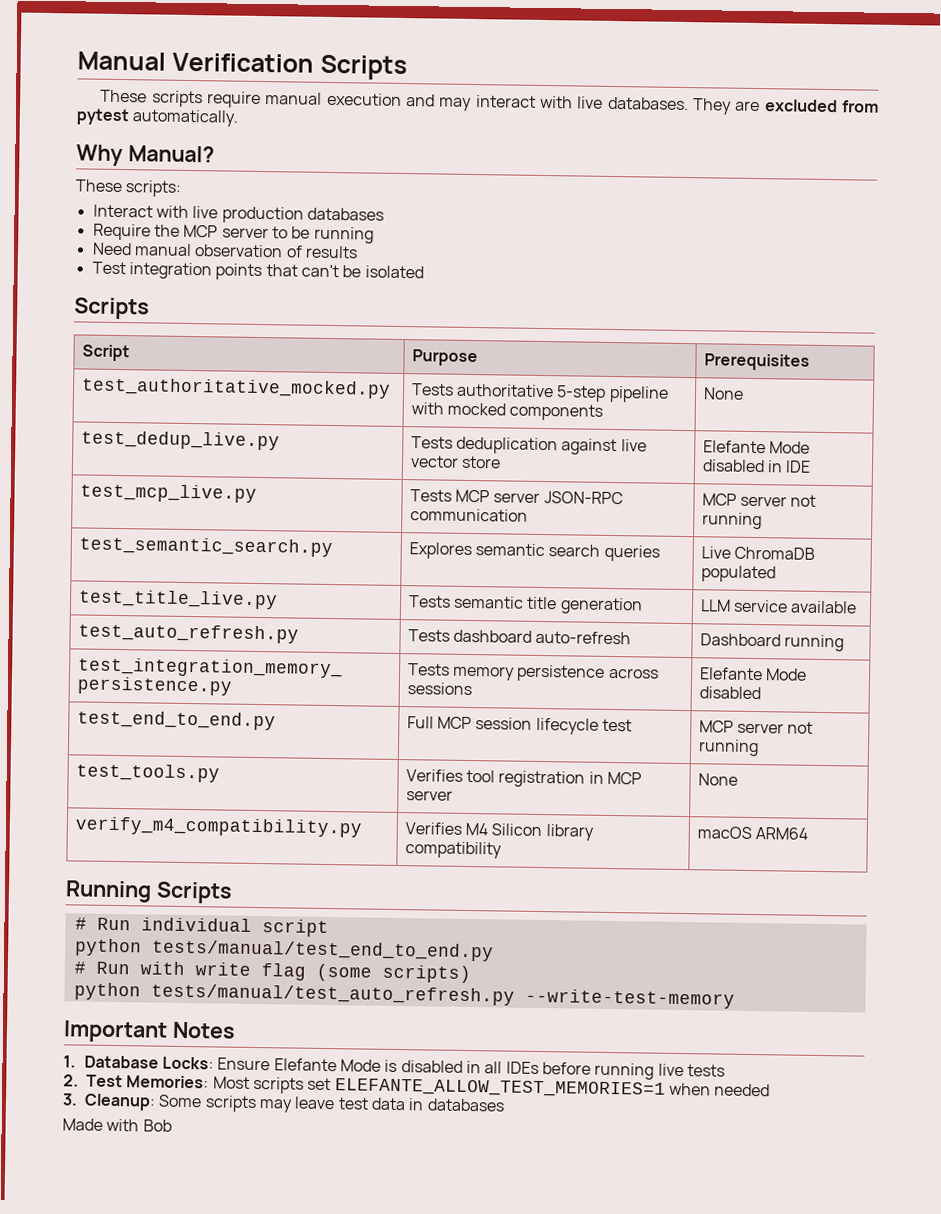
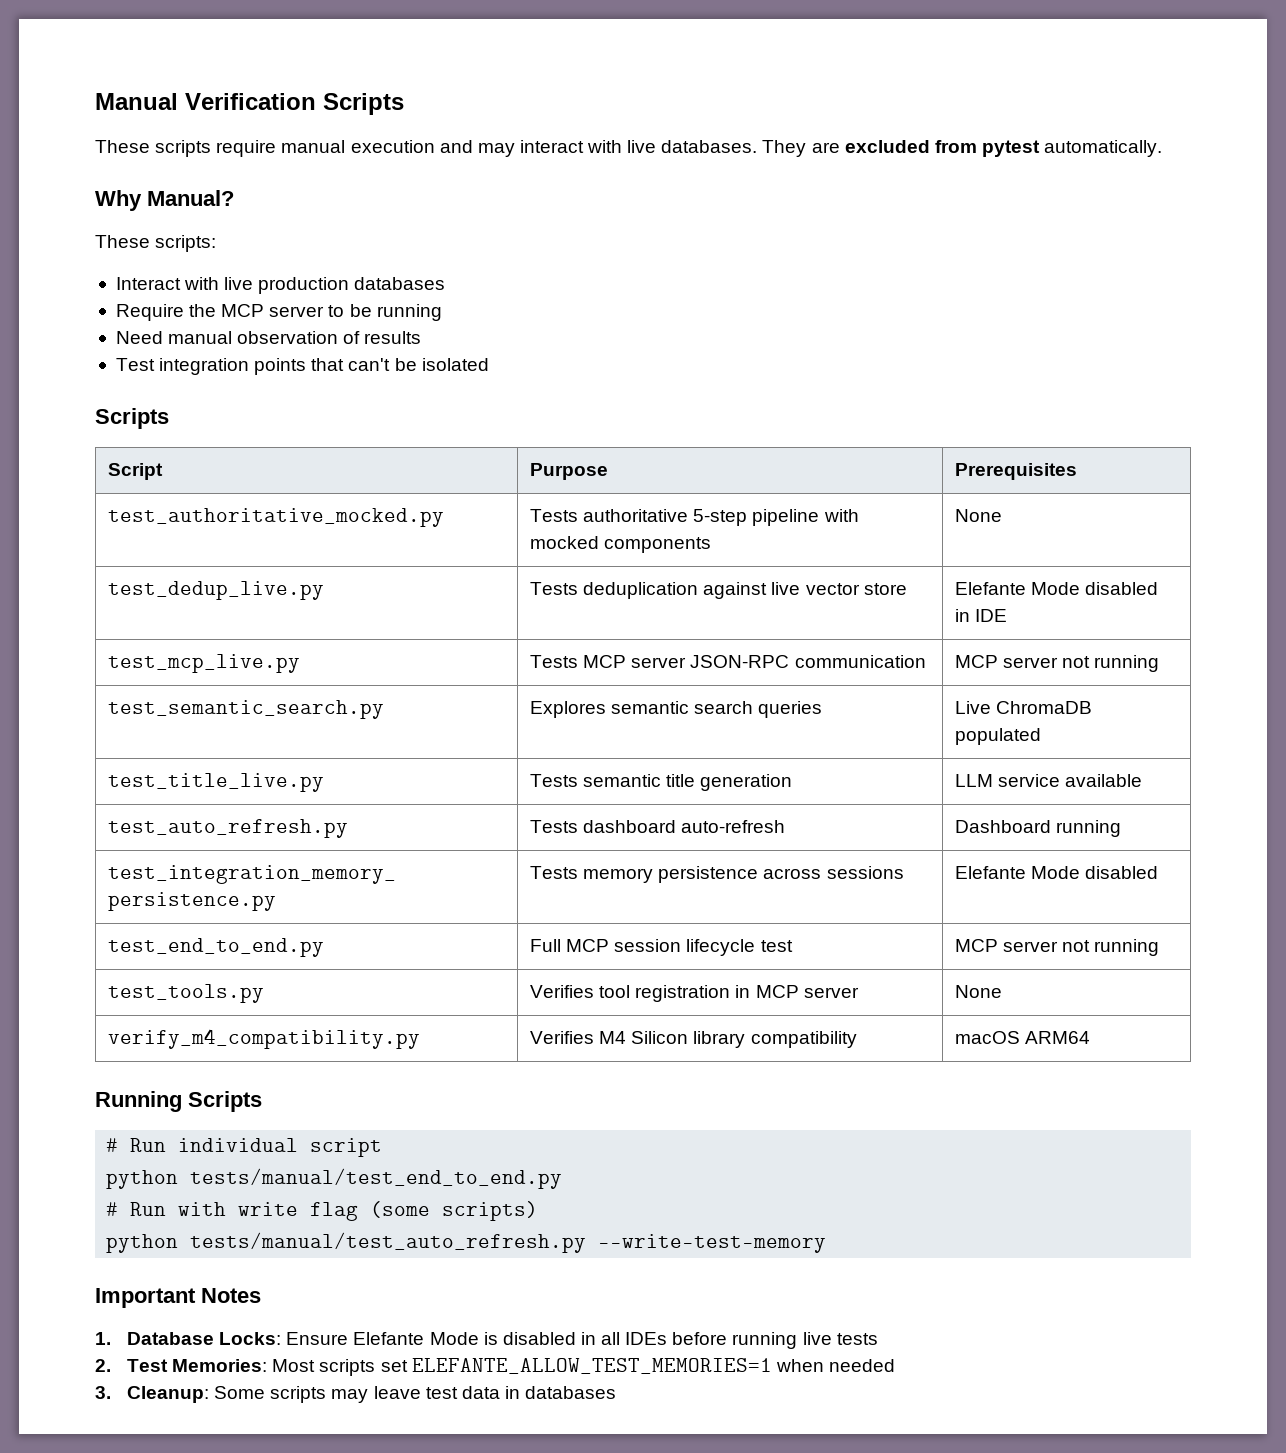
[62,1118,172,1132] // Made with Bob -> (617, 1392) none

